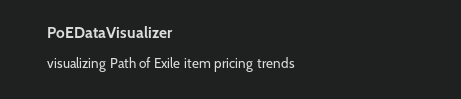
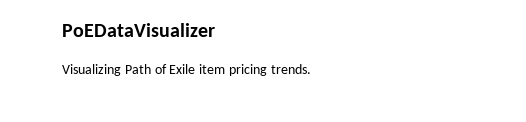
[47,57,106,72] visualizing -> [62,64,121,76] Visualizing
[256,57,295,68] trends -> [270,64,311,74] trends.

